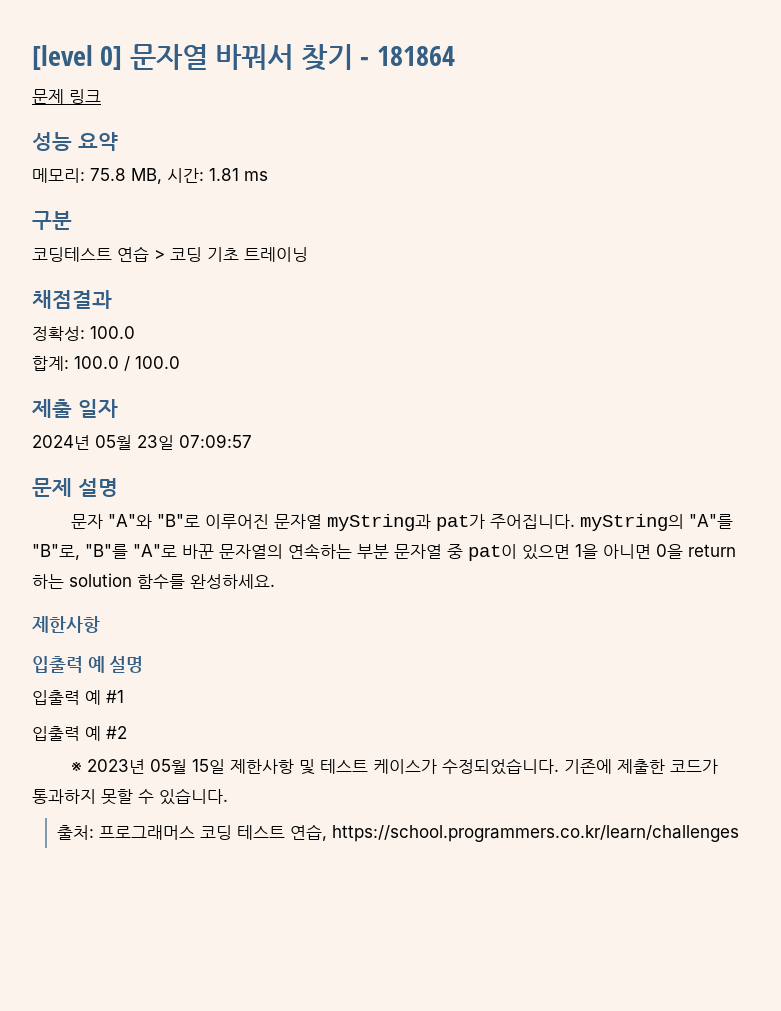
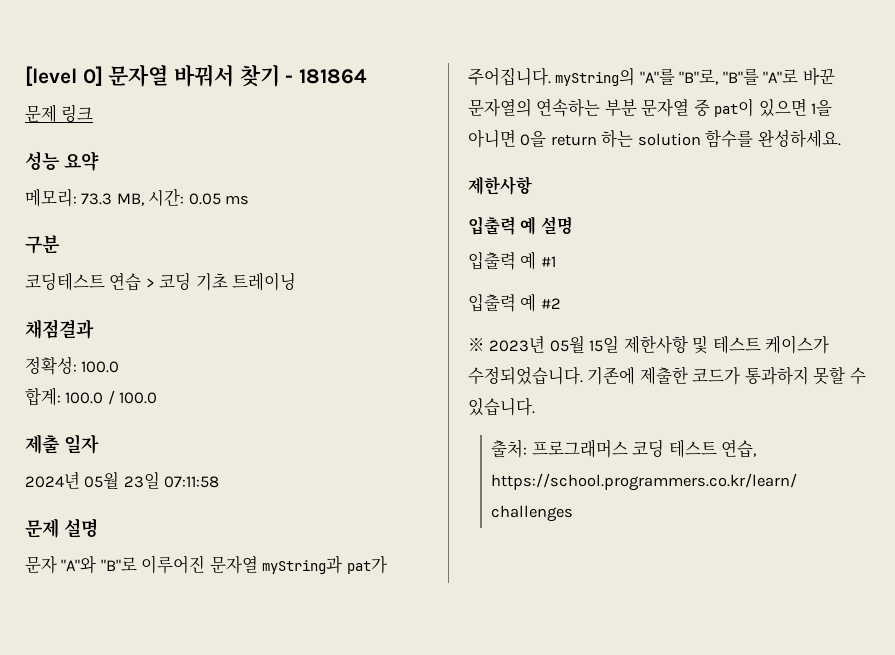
[90,168,126,181] 75.8 -> [81,193,113,205] 73.3
[209,168,239,181] 1.81 -> [188,193,221,205] 0.05
[179,434,252,448] 07:09:57 -> [164,476,220,488] 07:11:58

